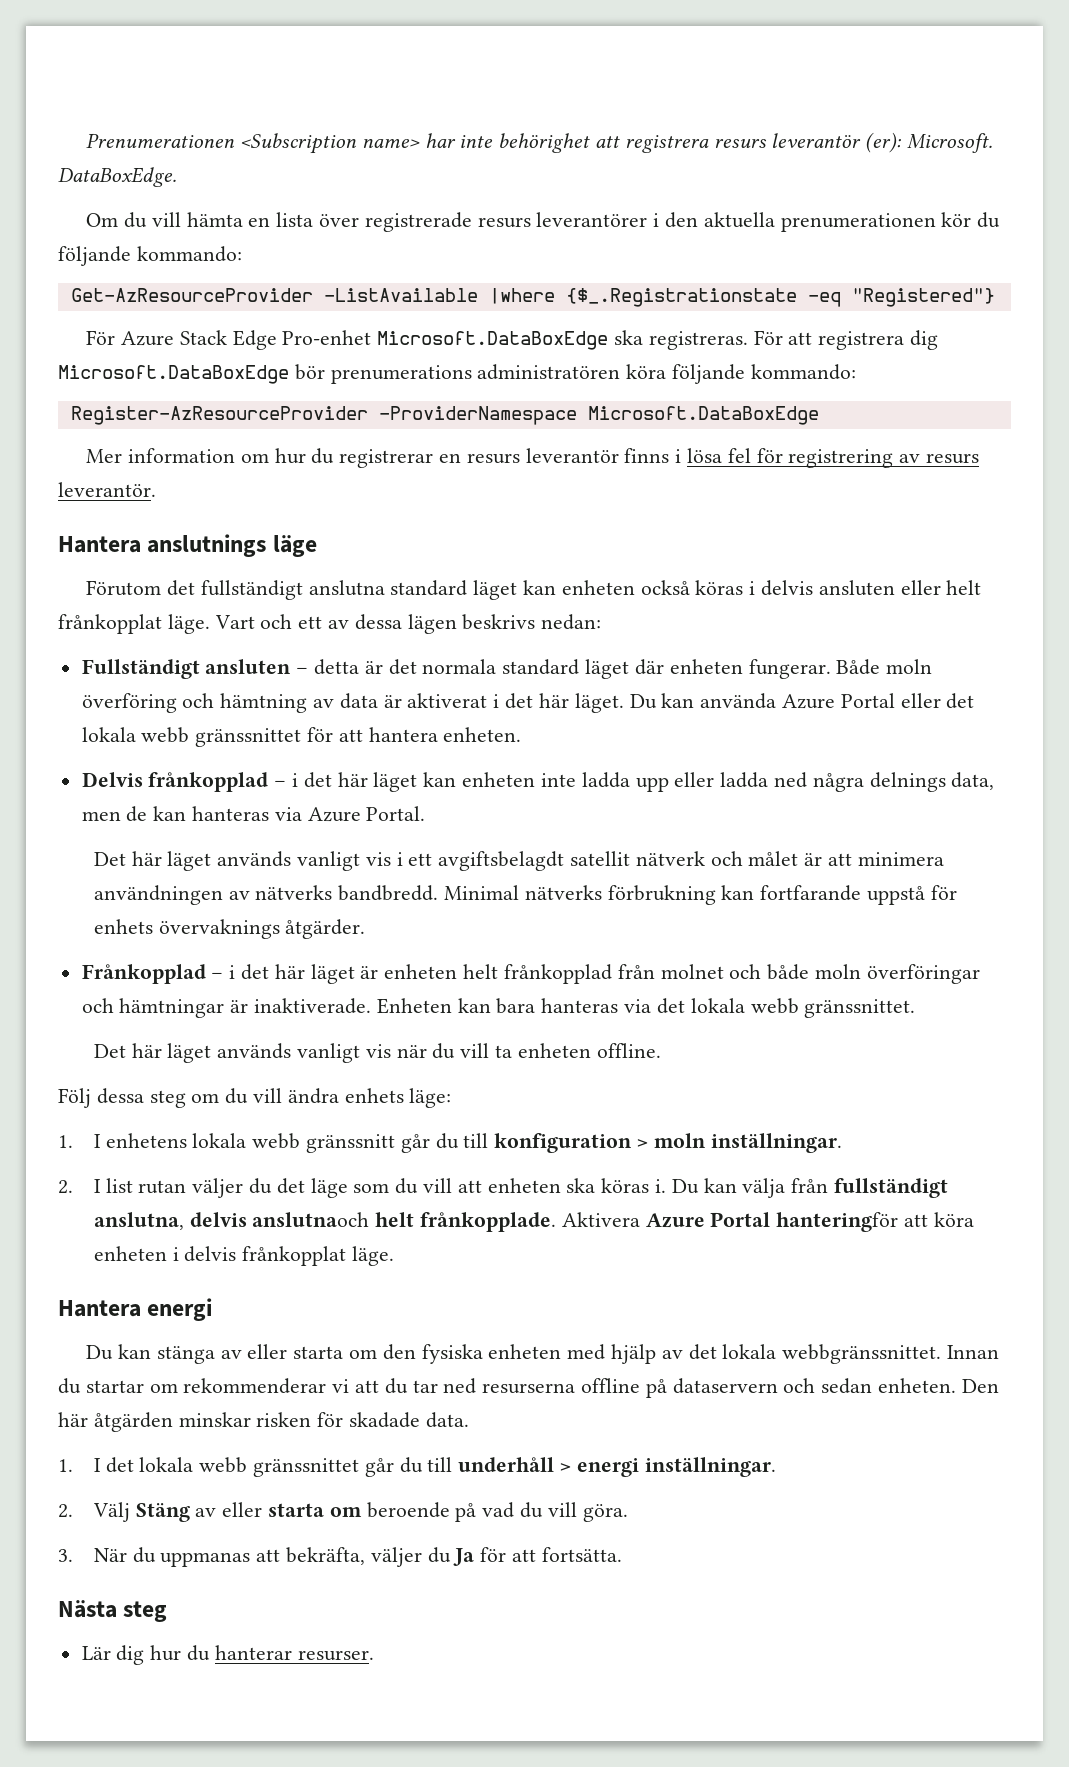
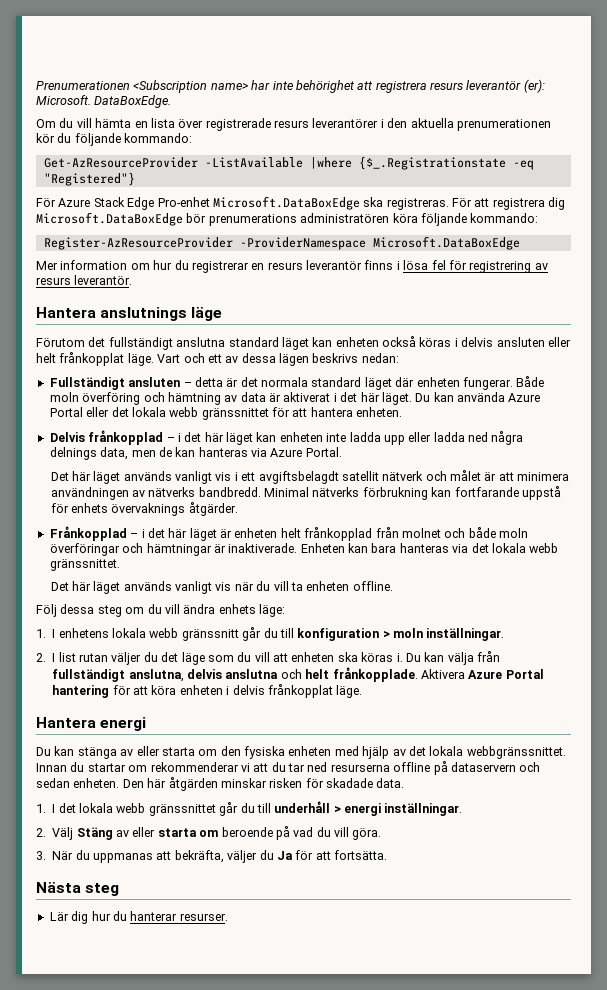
[252,1212,370,1227] anslutnaoch -> [225,669,302,679] anslutna och
[776,1212,899,1232] hanteringför -> [52,685,131,698] hantering för

